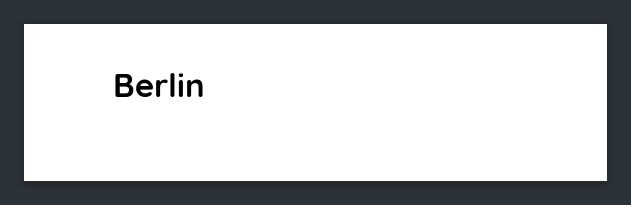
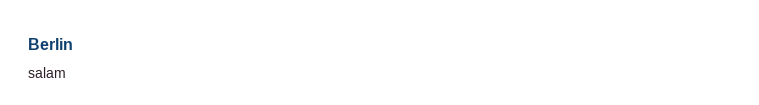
(205, 85) none -> [28,67,66,78] // salam

